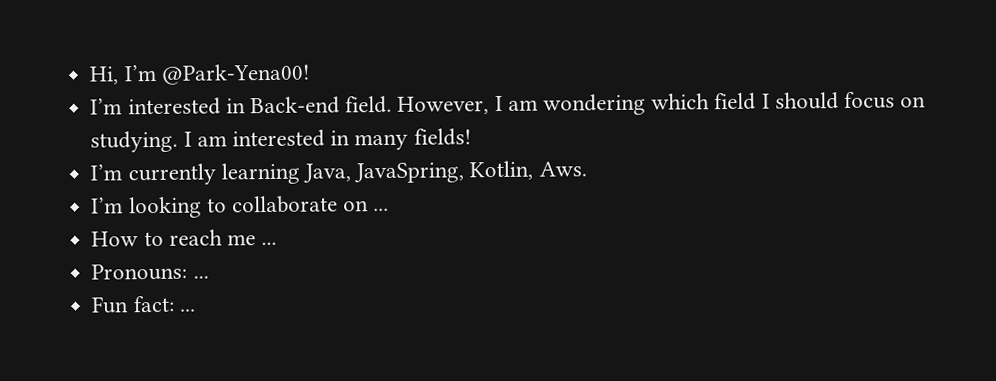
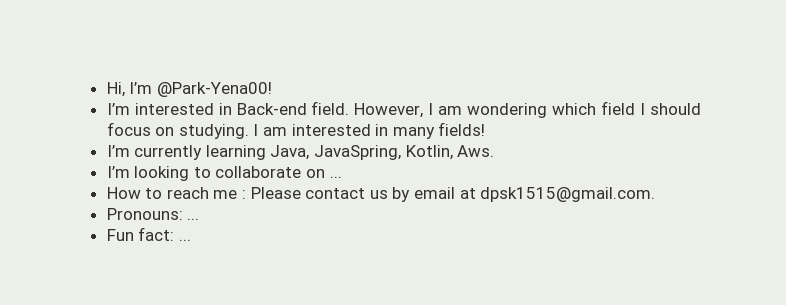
[261,241,278,246] ... -> [242,187,656,202] : Please contact us by email at dpsk1515@gmail.com.

